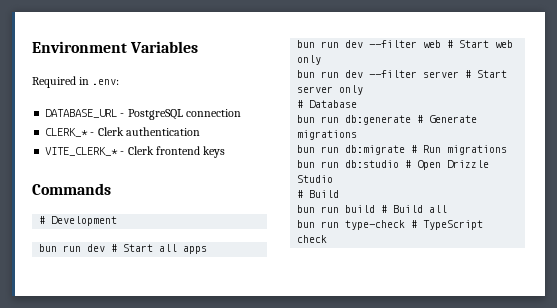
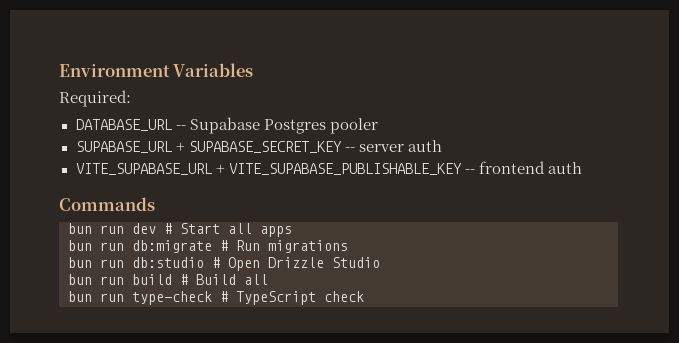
[32,76,120,88] [45,109,241,120] [45,127,200,137] [45,146,226,158] Required in .env: // DATABASE_URL - PostgreSQL connection // CLERK_* - Clerk authentication // VITE_CLERK_* - Clerk frontend keys -> [59,90,131,107] [75,117,378,134] [75,140,442,153] [75,161,582,175] Required: // DATABASE_URL -- Supabase Postgres pooler // SUPABASE_URL + SUPABASE_SECRET_KEY -- server auth // VITE_SUPABASE_URL + VITE_SUPABASE_PUBLISHABLE_KEY -- frontend auth
[39,216,118,226] // # Development -> (155, 204) none
[297,40,514,48] [297,55,322,65] [297,70,508,78] [297,85,364,95] [297,100,358,108] [297,115,478,125] [297,130,358,140] // bun run dev --filter web # Start web only // bun run dev --filter server # Start server only // # Database // bun run db:generate # Generate migrations -> (292, 231) none
[297,190,340,198] // # Build -> (380, 262) none

